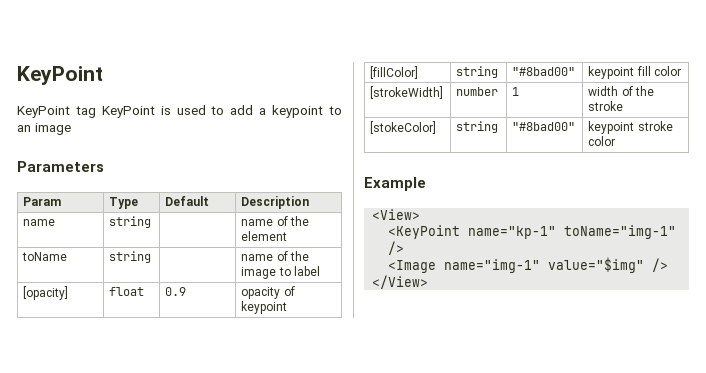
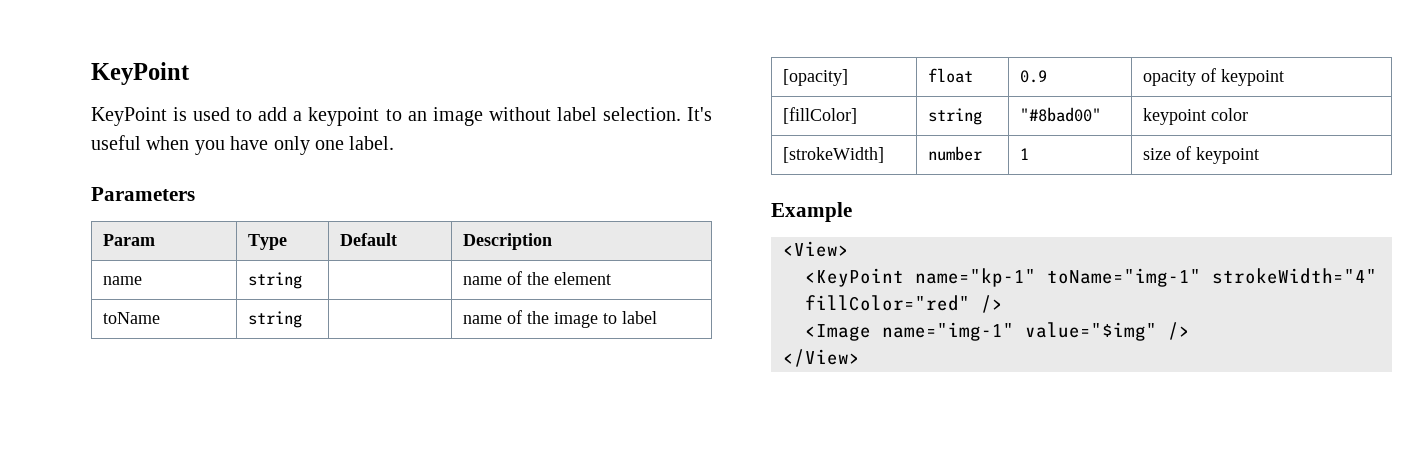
[75,106,155,118] tag KeyPoint -> (167, 116) none
(71, 129) none -> [488,107,713,121] [91,135,395,155] without label selection. It's useful when you have only one label.
[636,66,651,76] fill -> (1207, 116) none
[588,86,654,96] [588,101,624,111] [370,121,437,134] [456,121,499,133] [512,122,576,131] [588,121,673,134] [588,136,616,146] width of the stroke // [stokeColor] | string | "#8bad00" | keypoint stroke color -> [1143,146,1260,164] size of keypoint
(677, 232) none -> [1212,268,1377,284] [805,295,970,311] strokeWidth="4" fillColor="red"

